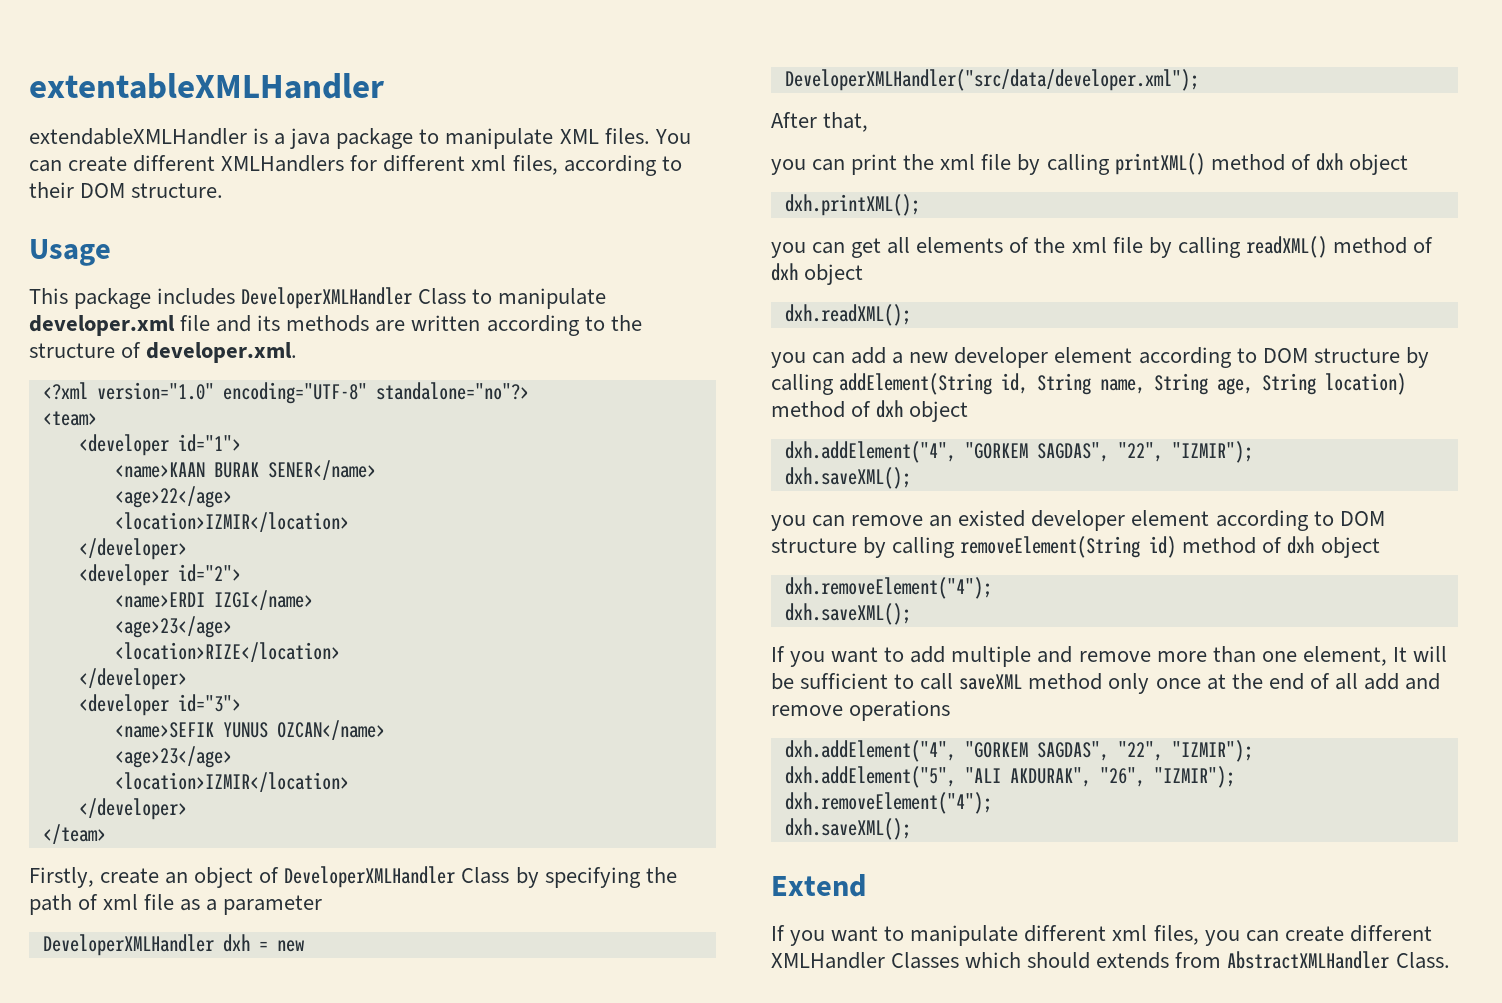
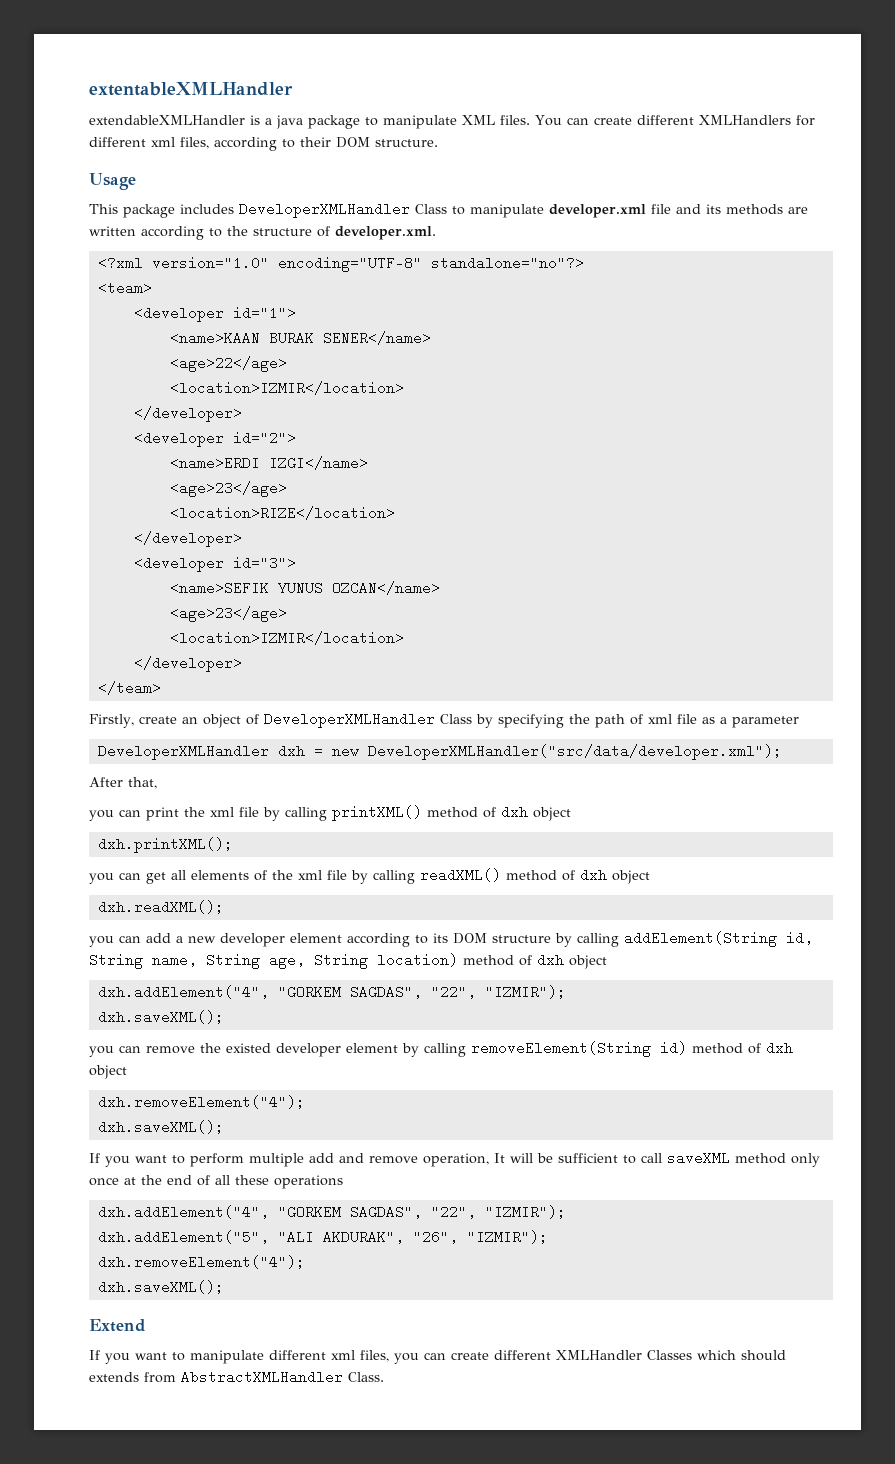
(1257, 355) none -> [433,933,448,943] its
[929,515,953,527] an -> [200,1043,221,1053] the
[1215,510,1385,531] [771,538,857,553] according to DOM structure -> (398, 1048) none
[910,646,1387,667] add multiple and remove more than one element, -> [190,1153,489,1167] perform multiple add and remove operation,
[1363,673,1441,690] [771,705,843,716] add and remove -> [235,1175,269,1185] these

